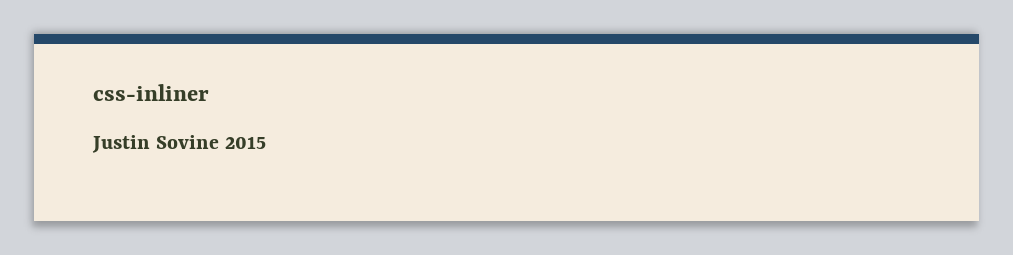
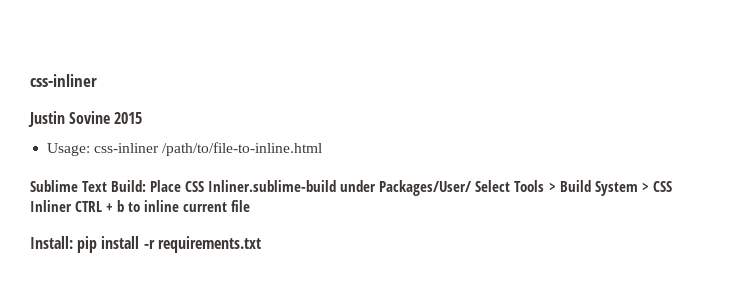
(267, 142) none -> [47,142,323,156] [30,180,672,196] [30,200,251,212] [30,236,261,253] // Usage: css-inliner /path/to/file-to-inline.html // Sublime Text Build: Place CSS Inliner.sublime-build under Packages/User/ Select Tools > Build System > CSS Inliner CTRL + b to inline current file // Install: pip install -r requirements.txt

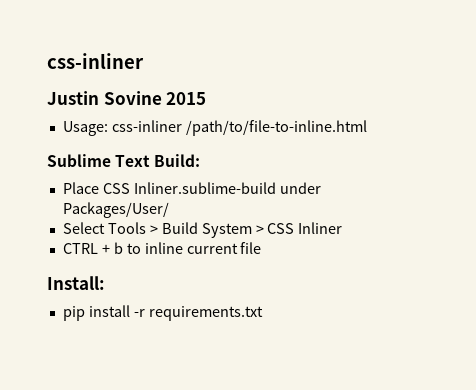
(147, 186) none -> (201, 160) //
(472, 188) none -> (169, 210) //
(72, 206) none -> (343, 228) //
(73, 242) none -> (105, 283) //

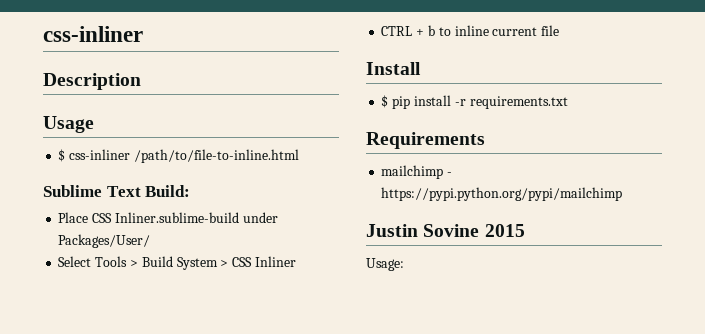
[47,91,207,105] [62,121,108,136] Justin Sovine 2015 // Usage: -> [43,73,141,90] [43,116,94,133] [58,149,66,162] Description // Usage // $
[47,276,105,290] Install: // -> [366,62,421,75] [381,95,389,108] Install // $
(263, 313) none -> [366,132,485,149] [381,165,453,179] [381,187,623,201] [366,224,525,237] [366,258,404,271] // Requirements // mailchimp - https://pypi.python.org/pypi/mailchimp // Justin Sovine 2015 // Usage:

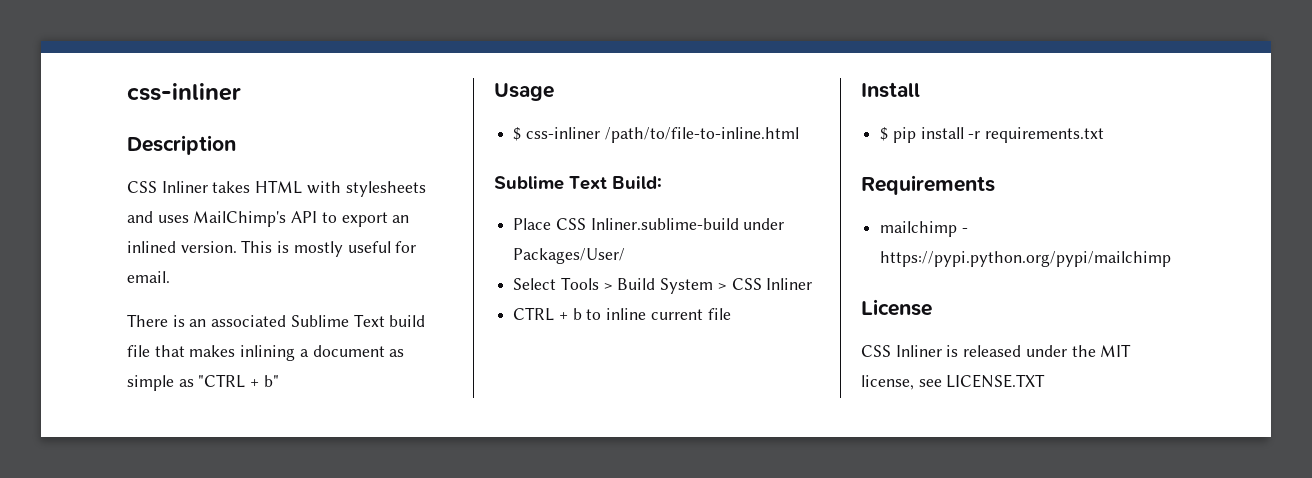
(141, 81) none -> [127,180,426,197] [127,211,410,227] [127,240,417,257] [127,271,170,283] [127,314,426,327] [127,345,405,361] [127,374,279,391] // CSS Inliner takes HTML with stylesheets and uses MailChimp's API to export an inlined version. This is mostly useful for email. // There is an associated Sublime Text build file that makes inlining a document as simple as "CTRL + b"
[366,224,525,237] [366,258,404,271] Justin Sovine 2015 // Usage: -> [861,299,932,316] [861,344,1132,357] [861,374,1046,390] License // CSS Inliner is released under the MIT license, see LICENSE.TXT

